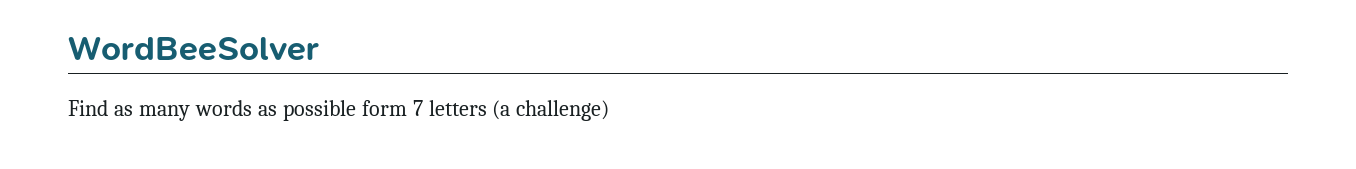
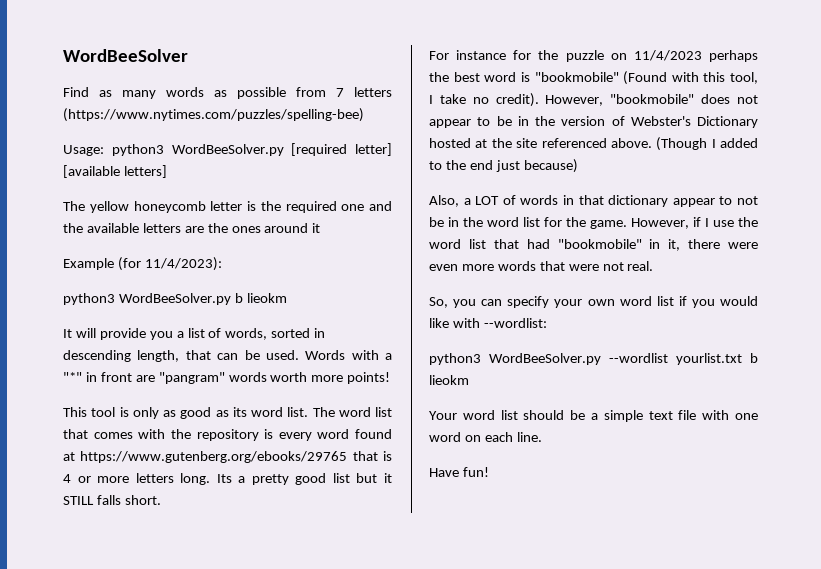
[361,100,407,116] form -> [296,87,326,97] from
[492,100,610,121] (a challenge) -> [63,108,364,122] [63,143,392,156] [63,165,167,178] [63,201,392,213] [63,223,321,233] [63,257,222,271] [63,293,287,305] [63,328,326,340] [63,350,392,362] [63,372,391,384] [63,407,392,419] [63,429,392,441] [63,451,392,463] [63,473,392,485] [63,495,161,505] [429,50,758,62] [429,71,758,85] [429,93,759,107] [429,116,758,128] [429,137,758,151] [429,159,578,173] [429,195,758,207] [429,217,758,229] [429,239,758,251] [429,261,654,271] [429,296,758,308] [429,318,547,328] [429,353,758,365] [429,375,469,385] [429,410,759,422] [429,432,542,442] [429,467,489,477] (https://www.nytimes.com/puzzles/spelling-bee) // Usage: python3 WordBeeSolver.py [required letter] [available letters] // The yellow honeycomb letter is the required one and the available letters are the ones around it // Example (for 11/4/2023): // python3 WordBeeSolver.py b lieokm // It will provide you a list of words, sorted in descending length, that can be used. Words with a "*" in front are "pangram" words worth more points! // This tool is only as good as its word list. The word list that comes with the repository is every word found at https://www.gutenberg.org/ebooks/29765 that is 4 or more letters long. Its a pretty good list but it STILL falls short. // For instance for the puzzle on 11/4/2023 perhaps the best word is "bookmobile" (Found with this tool, I take no credit). However, "bookmobile" does not appear to be in the version of Webster's Dictionary hosted at the site referenced above. (Though I added to the end just because) // Also, a LOT of words in that dictionary appear to not be in the word list for the game. However, if I use the word list that had "bookmobile" in it, there were even more words that were not real. // So, you can specify your own word list if you would like with --wordlist: // python3 WordBeeSolver.py --wordlist yourlist.txt b lieokm // Your word list should be a simple text file with one word on each line. // Have fun!

